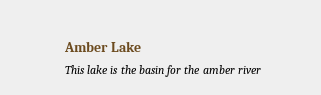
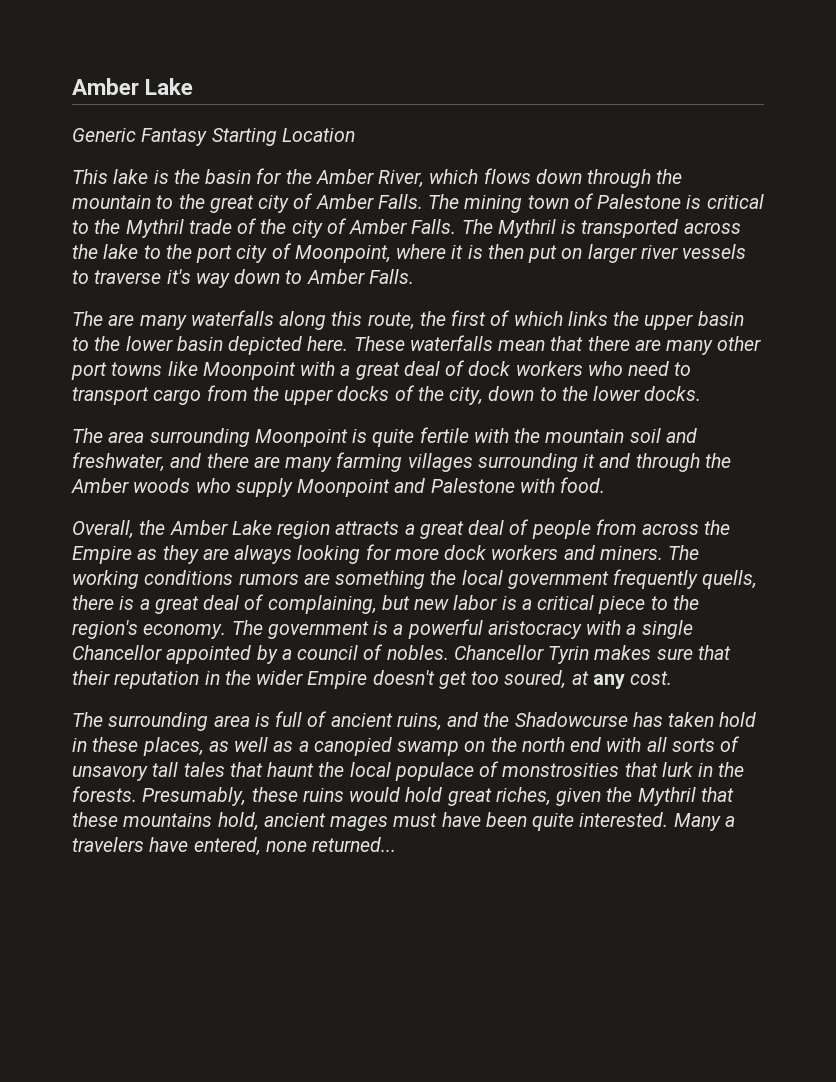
[64,41,141,52] Amber Lake -> [72,78,194,95] [72,128,355,146] Amber Lake // Generic Fantasy Starting Location
[202,65,261,74] amber river -> [315,168,683,188] [72,193,764,213] [72,218,741,238] [72,243,747,263] [72,269,414,288] [72,310,744,330] [72,335,762,355] [71,360,692,380] [72,385,702,405] [72,427,697,447] [72,452,731,472] [71,477,606,497] [72,519,731,539] [72,544,700,564] [72,569,758,589] [72,594,699,614] [72,619,693,639] [72,644,731,664] [72,670,673,689] [72,711,757,731] [72,736,741,756] [72,761,745,781] [72,786,734,806] [72,812,735,831] [72,837,397,856] Amber River, which flows down through the mountain to the great city of Amber Falls. The mining town of Palestone is critical to the Mythril trade of the city of Amber Falls. The Mythril is transported across the lake to the port city of Moonpoint, where it is then put on larger river vessels to traverse it's way down to Amber Falls. // The are many waterfalls along this route, the first of which links the upper basin to the lower basin depicted here. These waterfalls mean that there are many other port towns like Moonpoint with a great deal of dock workers who need to transport cargo from the upper docks of the city, down to the lower docks. // The area surrounding Moonpoint is quite fertile with the mountain soil and freshwater, and there are many farming villages surrounding it and through the Amber woods who supply Moonpoint and Palestone with food. // Overall, the Amber Lake region attracts a great deal of people from across the Empire as they are always looking for more dock workers and miners. The working conditions rumors are something the local government frequently quells, there is a great deal of complaining, but new labor is a critical piece to the region's economy. The government is a powerful aristocracy with a single Chancellor appointed by a council of nobles. Chancellor Tyrin makes sure that their reputation in the wider Empire doesn't get too soured, at any cost. // The surrounding area is full of ancient ruins, and the Shadowcurse has taken hold in these places, as well as a canopied swamp on the north end with all sorts of unsavory tall tales that haunt the local populace of monstrosities that lurk in the forests. Presumably, these ruins would hold great riches, given the Mythril that these mountains hold, ancient mages must have been quite interested. Many a travelers have entered, none returned...

